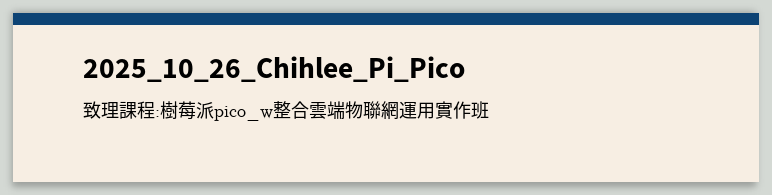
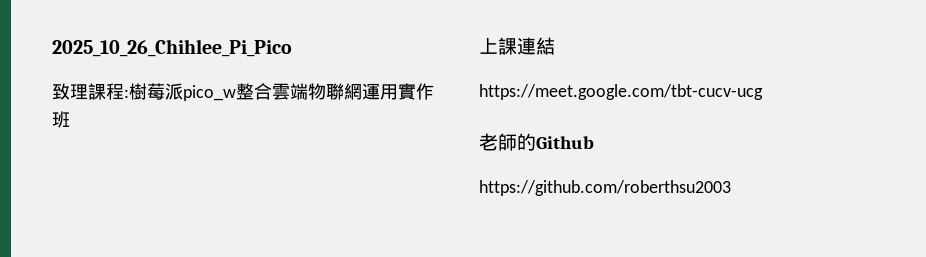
(489, 110) none -> [479,37,555,55] [479,84,763,100] [479,133,594,151] [479,180,731,196] // 上課連結 // https://meet.google.com/tbt-cucv-ucg // 老師的Github // https://github.com/roberthsu2003

